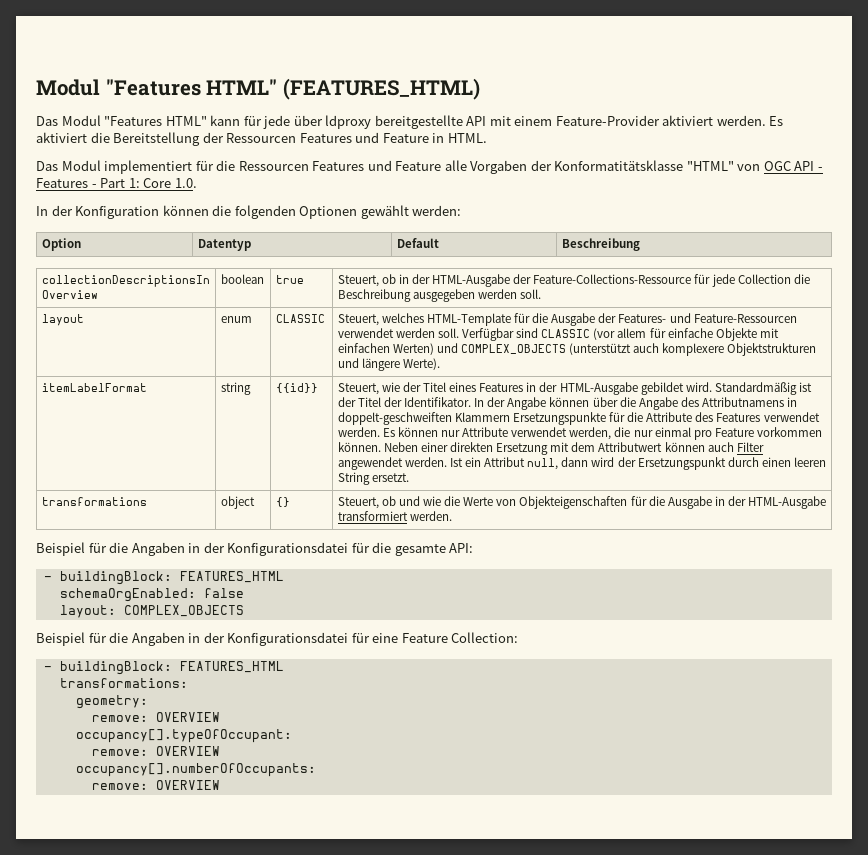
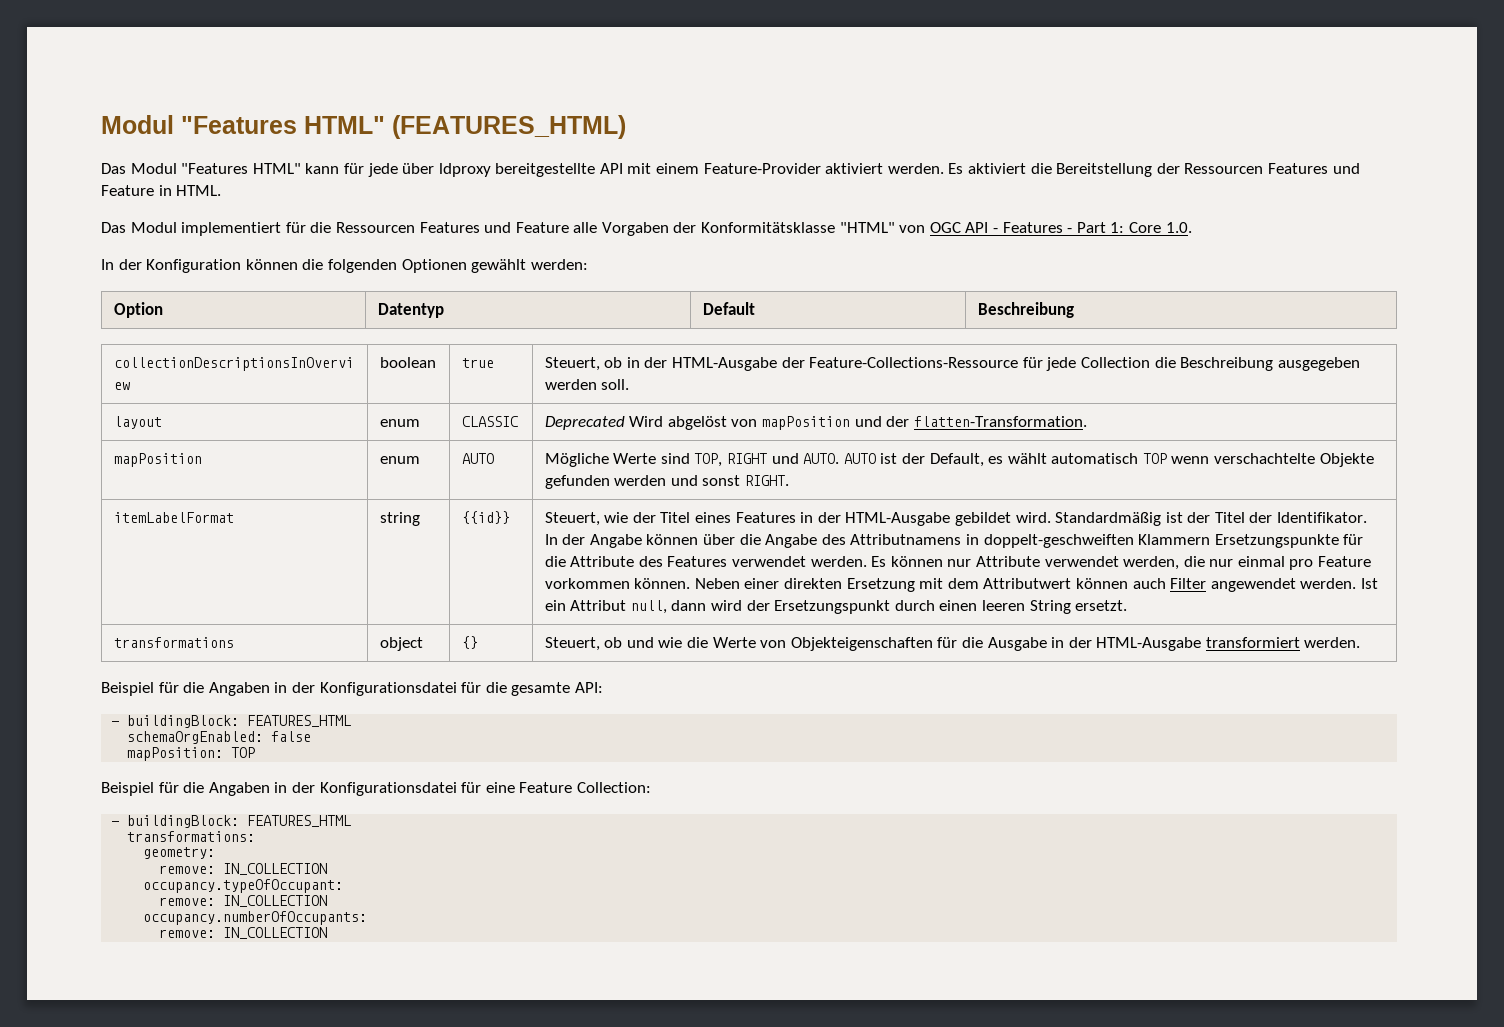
[554,160,684,171] Konformatitätsklasse -> [701,222,836,233] Konformitätsklasse
[337,313,797,326] [337,328,779,341] [337,343,817,356] [337,358,440,371] Steuert, welches HTML-Template für die Ausgabe der Features- und Feature-Ressourcen verwendet werden soll. Verfügbar sind CLASSIC (vor allem für einfache Objekte mit einfachen Werten) und COMPLEX_OBJECTS (unterstützt auch komplexere Objektstrukturen und längere Werte). -> [544,416,1087,430] [113,453,202,467] [379,456,420,464] [461,453,494,464] [544,453,1374,467] [544,475,789,489] Deprecated Wird abgelöst von mapPosition und der flatten-Transformation. // mapPosition | enum | AUTO | Mögliche Werte sind TOP, RIGHT und AUTO. AUTO ist der Default, es wählt automatisch TOP wenn verschachtelte Objekte gefunden werden und sonst RIGHT.
[59,605,244,618] layout: COMPLEX_OBJECTS -> [127,747,256,761] mapPosition: TOP
[155,712,220,722] [75,729,292,743] [91,746,220,756] [75,763,316,777] [91,780,220,790] OVERVIEW // occupancy[].typeOfOccupant: // remove: OVERVIEW // occupancy[].numberOfOccupants: // remove: OVERVIEW -> [223,863,328,875] [143,879,344,893] [159,895,328,907] [143,911,368,925] [159,927,328,939] IN_COLLECTION // occupancy.typeOfOccupant: // remove: IN_COLLECTION // occupancy.numberOfOccupants: // remove: IN_COLLECTION

